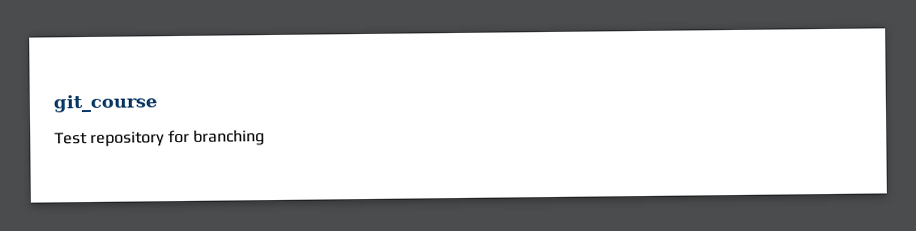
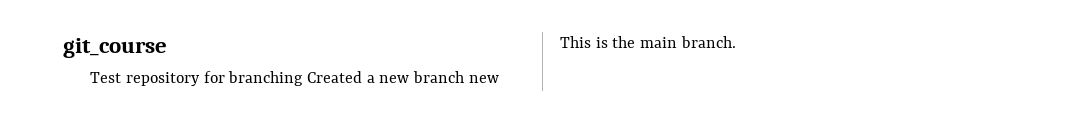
(265, 137) none -> [307,71,499,83] [560,36,736,48] Created a new branch new This is the main branch.

